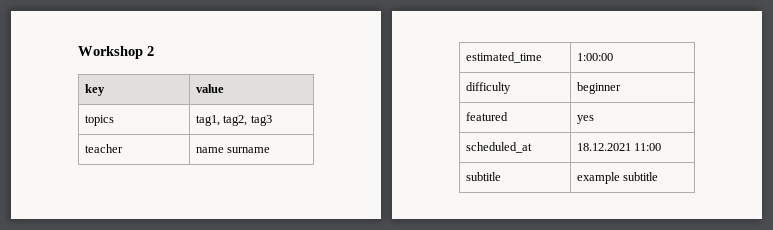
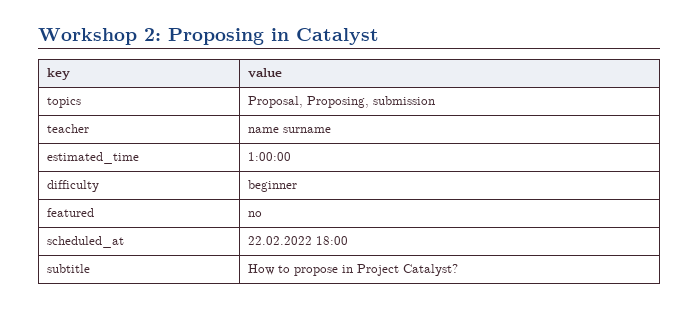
[147,46,154,56] 2 -> [144,28,379,45] 2: Proposing in Catalyst
[195,115,272,126] tag1, tag2, tag3 -> [248,96,436,108] Proposal, Proposing, submission
[576,115,594,124] yes -> [248,211,263,217] no
[576,143,662,151] 18.12.2021 11:00 -> [248,236,349,245] 22.02.2022 18:00
[576,172,659,184] example subtitle -> [248,264,459,276] How to propose in Project Catalyst?

